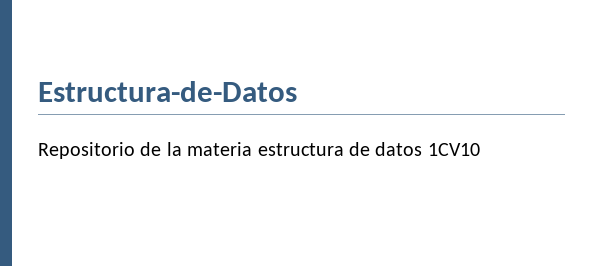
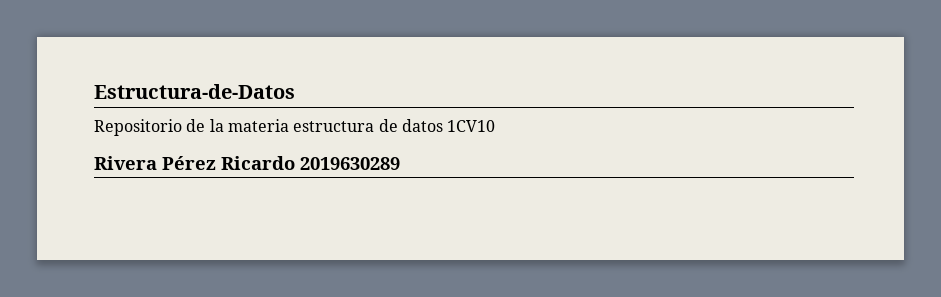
(480, 149) none -> [94,156,400,170] // Rivera Pérez Ricardo 2019630289

